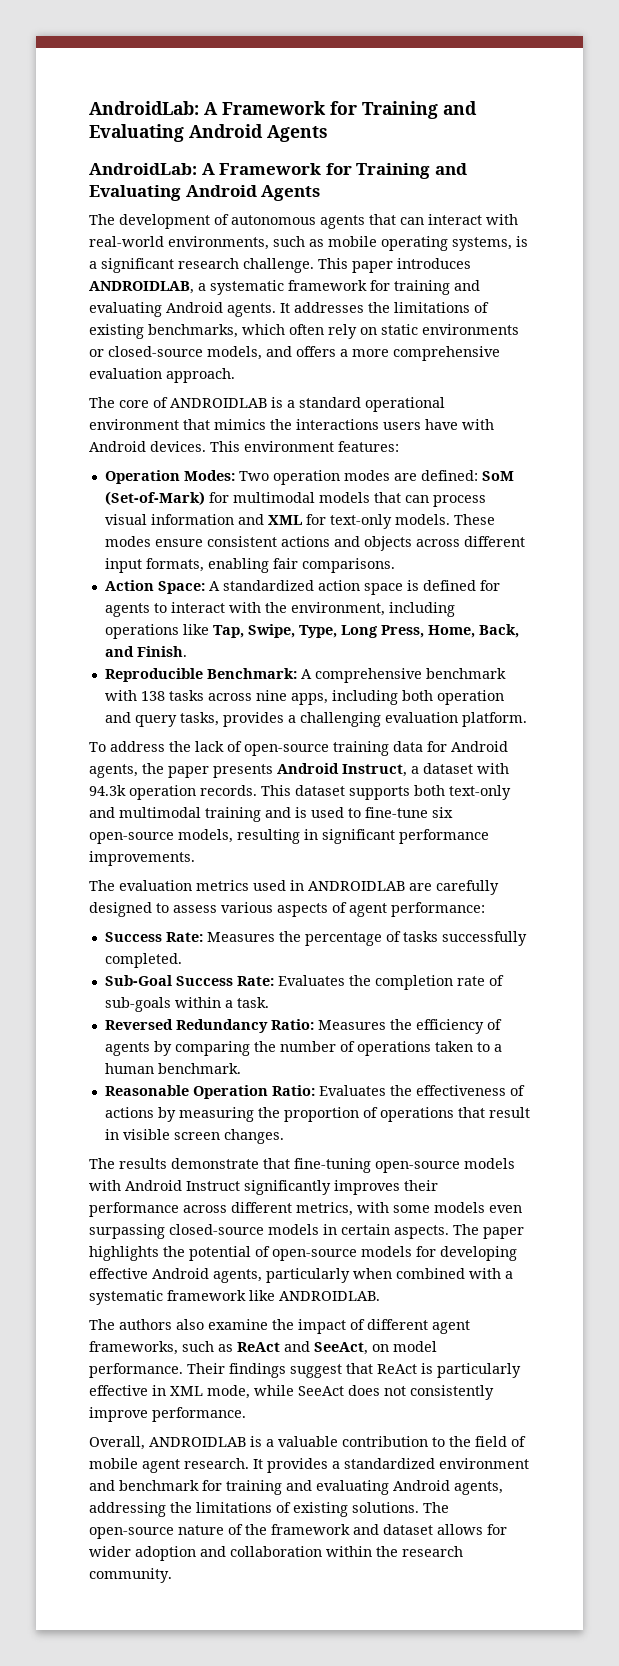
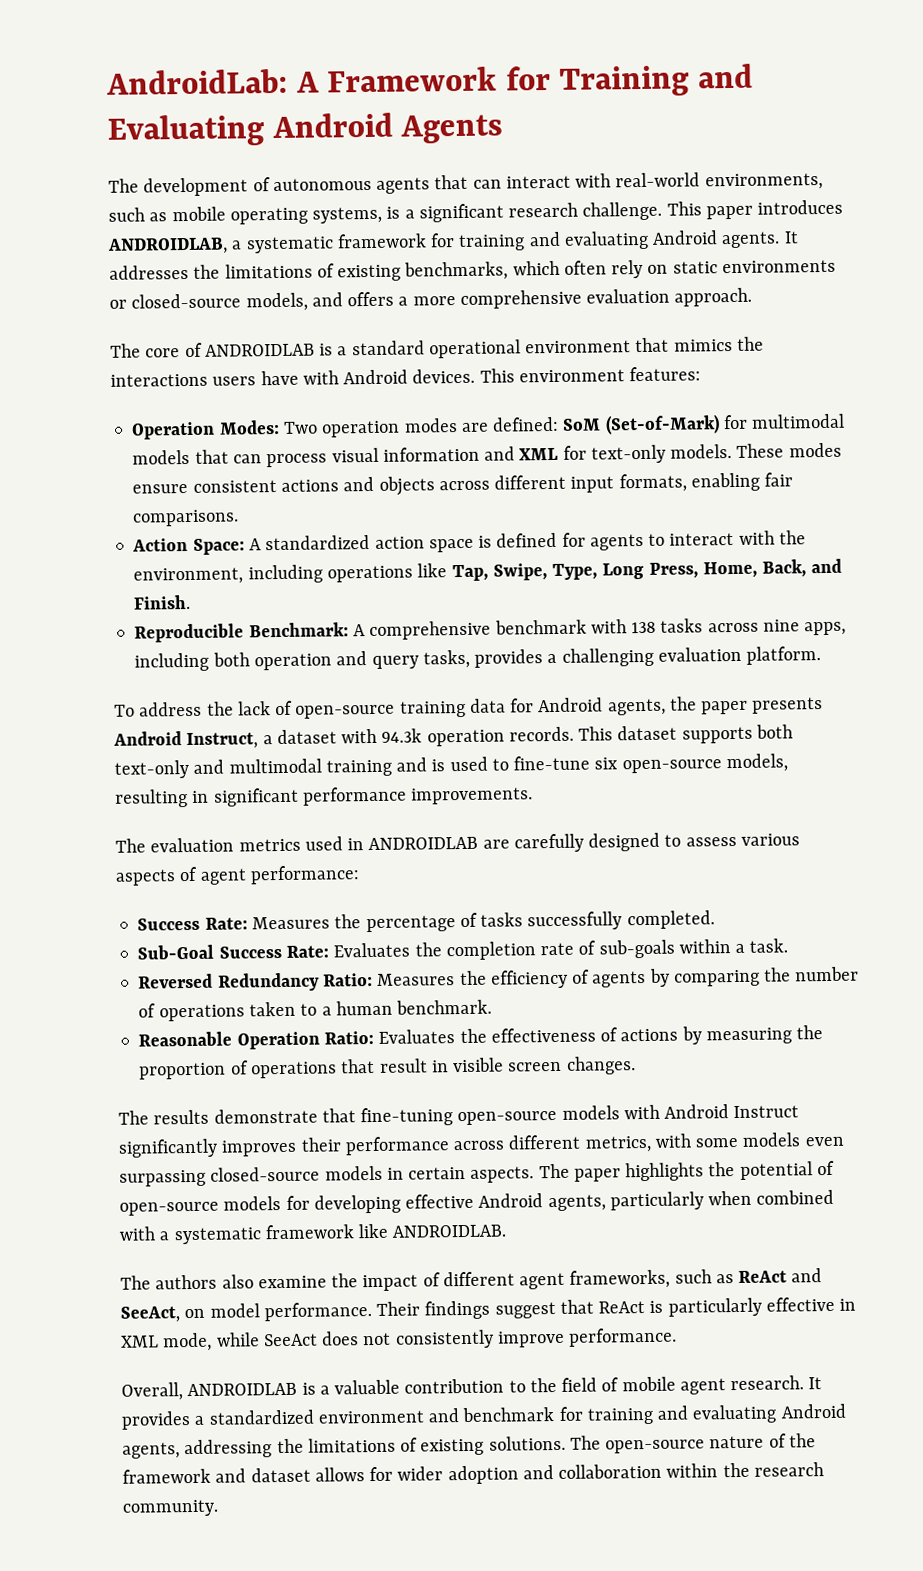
[89,101,477,119] [89,124,328,142] [89,163,467,179] [89,185,321,201] AndroidLab: A Framework for Training and Evaluating Android Agents // AndroidLab: A Framework for Training and Evaluating Android Agents -> [106,63,753,97] [107,112,504,147] AndroidLab: A Framework for Training and Evaluating Android Agents

